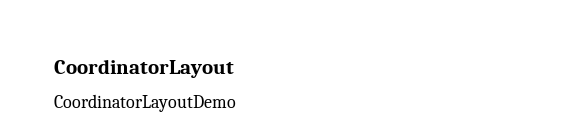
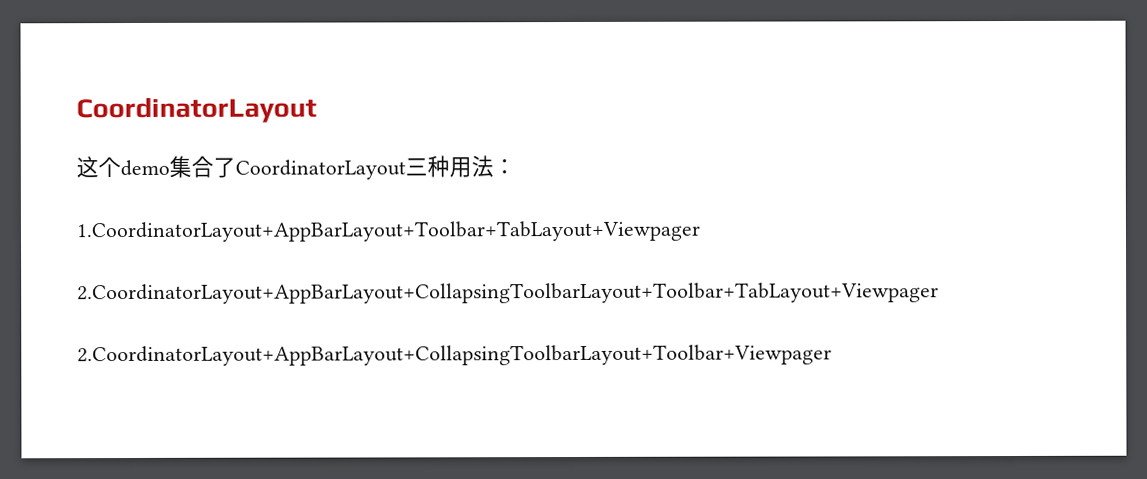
[54,94,236,112] CoordinatorLayoutDemo -> [76,155,516,180] [76,220,701,243] [77,282,939,305] [77,344,832,367] 这个demo集合了CoordinatorLayout三种用法： // 1.CoordinatorLayout+AppBarLayout+Toolbar+TabLayout+Viewpager // 2.CoordinatorLayout+AppBarLayout+CollapsingToolbarLayout+Toolbar+TabLayout+Viewpager // 2.CoordinatorLayout+AppBarLayout+CollapsingToolbarLayout+Toolbar+Viewpager

